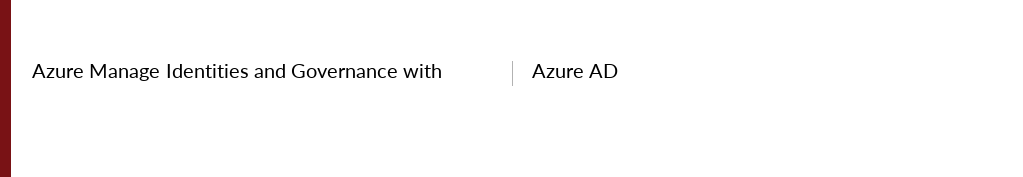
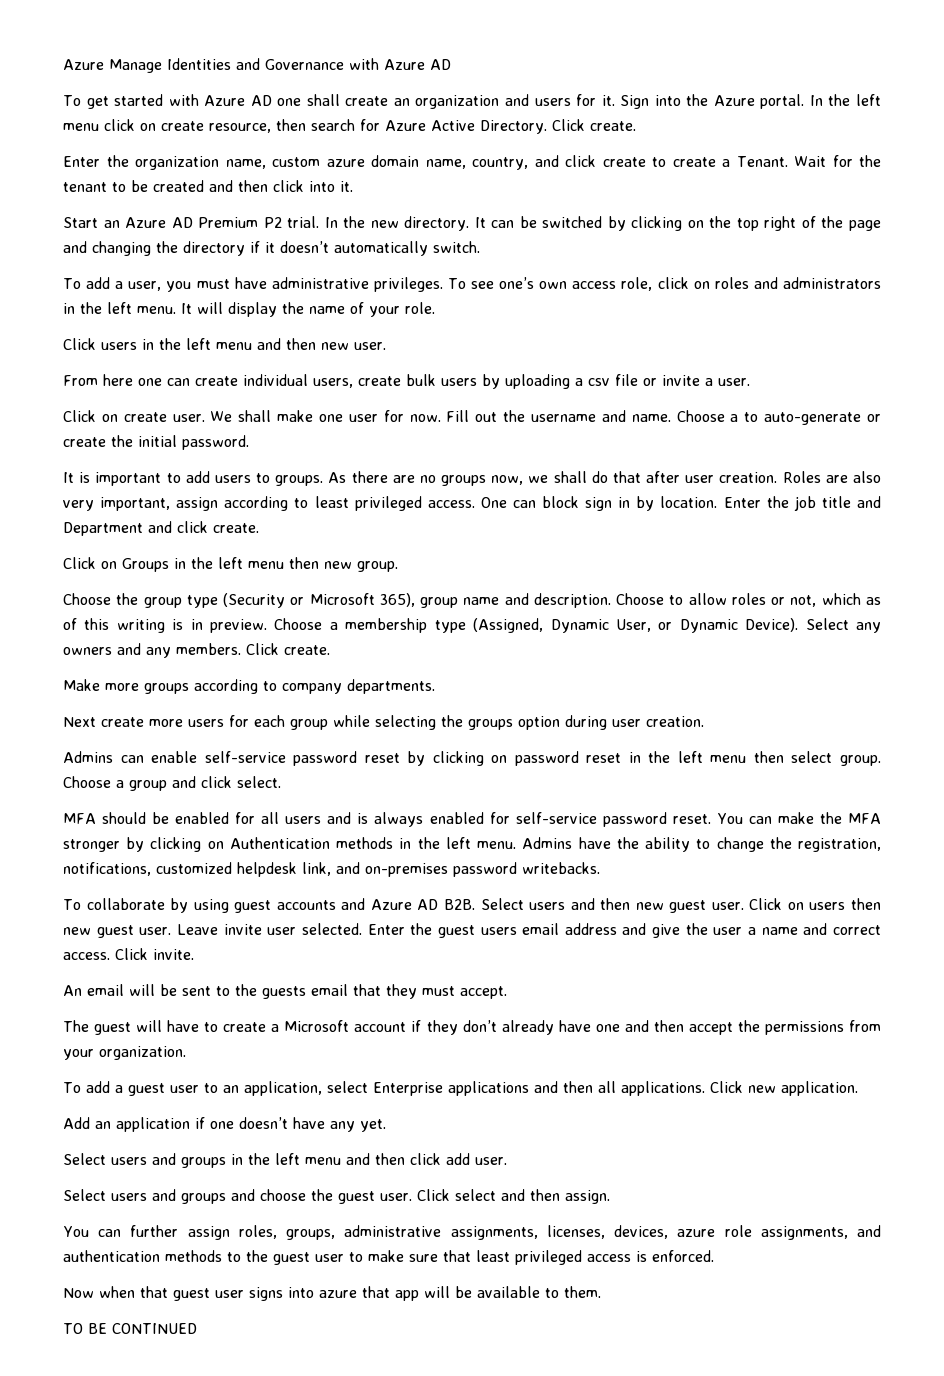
(619, 71) none -> [63,94,881,109] [63,119,636,134] [63,155,881,170] [63,180,353,192] [63,216,881,231] [63,241,480,256] [63,277,882,292] [63,302,435,317] [63,338,386,350] [63,374,750,389] [63,410,881,425] [63,435,249,450] [63,471,881,486] [63,496,881,511] [63,521,259,536] [63,557,398,572] [63,593,882,608] [63,618,881,633] [63,643,330,658] [63,679,435,694] [63,715,704,730] [63,751,881,766] [63,776,281,791] [63,812,882,827] [63,837,882,852] [63,862,600,877] [63,898,881,913] [63,923,881,938] [63,948,194,960] [63,984,507,999] [63,1020,881,1035] [63,1046,186,1060] [63,1081,858,1096] [63,1117,386,1132] [63,1153,507,1168] [63,1189,610,1204] [63,1225,882,1240] [63,1250,714,1265] [63,1286,601,1301] [63,1323,197,1334] // To get started with Azure AD one shall create an organization and users for it. Sign into the Azure portal. In the left menu click on create resource, then search for Azure Active Directory. Click create. // Enter the organization name, custom azure domain name, country, and click create to create a Tenant. Wait for the tenant to be created and then click into it. // Start an Azure AD Premium P2 trial. In the new directory. It can be switched by clicking on the top right of the page and changing the directory if it doesn’t automatically switch. // To add a user, you must have administrative privileges. To see one’s own access role, click on roles and administrators in the left menu. It will display the name of your role. // Click users in the left menu and then new user. // From here one can create individual users, create bulk users by uploading a csv file or invite a user. // Click on create user. We shall make one user for now. Fill out the username and name. Choose a to auto-generate or create the initial password. // It is important to add users to groups. As there are no groups now, we shall do that after user creation. Roles are also very important, assign according to least privileged access. One can block sign in by location. Enter the job title and Department and click create. // Click on Groups in the left menu then new group. // Choose the group type (Security or Microsoft 365), group name and description. Choose to allow roles or not, which as of this writing is in preview. Choose a membership type (Assigned, Dynamic User, or Dynamic Device). Select any owners and any members. Click create. // Make more groups according to company departments. // Next create more users for each group while selecting the groups option during user creation. // Admins can enable self-service password reset by clicking on password reset in the left menu then select group. Choose a group and click select. // MFA should be enabled for all users and is always enabled for self-service password reset. You can make the MFA stronger by clicking on Authentication methods in the left menu. Admins have the ability to change the registration, notifications, customized helpdesk link, and on-premises password writebacks. // To collaborate by using guest accounts and Azure AD B2B. Select users and then new guest user. Click on users then new guest user. Leave invite user selected. Enter the guest users email address and give the user a name and correct access. Click invite. // An email will be sent to the guests email that they must accept. // The guest will have to create a Microsoft account if they don’t already have one and then accept the permissions from your organization. // To add a guest user to an application, select Enterprise applications and then all applications. Click new application. // Add an application if one doesn’t have any yet. // Select users and groups in the left menu and then click add user. // Select users and groups and choose the guest user. Click select and then assign. // You can further assign roles, groups, administrative assignments, licenses, devices, azure role assignments, and authentication methods to the guest user to make sure that least privileged access is enforced. // Now when that guest user signs into azure that app will be available to them. // TO BE CONTINUED

